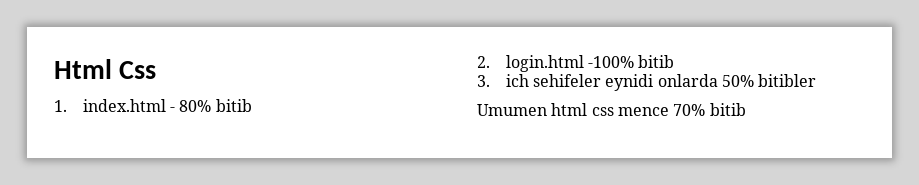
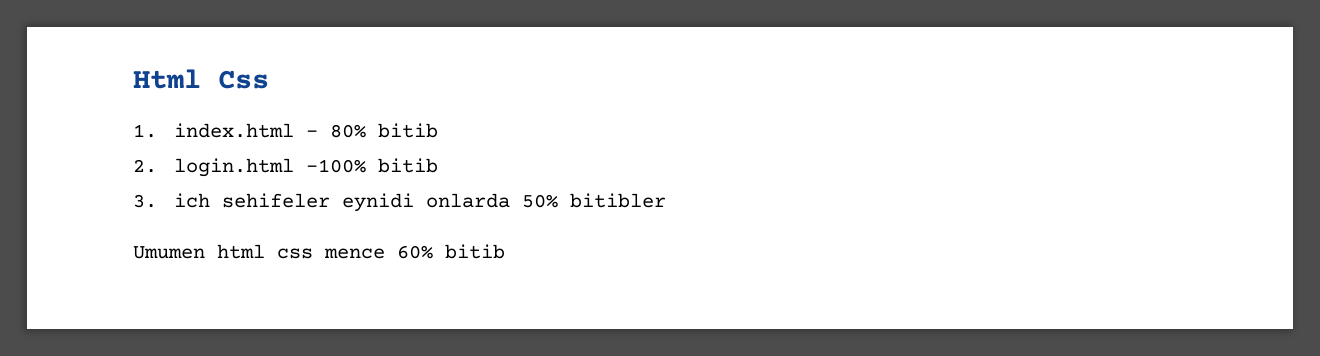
[673,104,706,116] 70% -> [397,245,433,259] 60%

